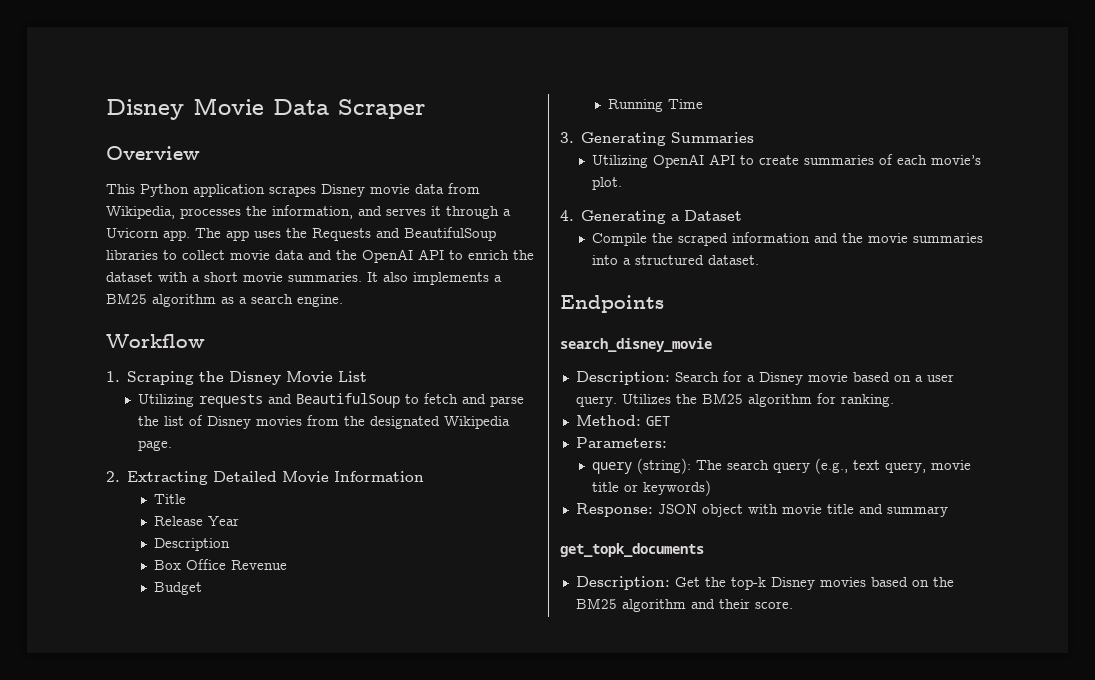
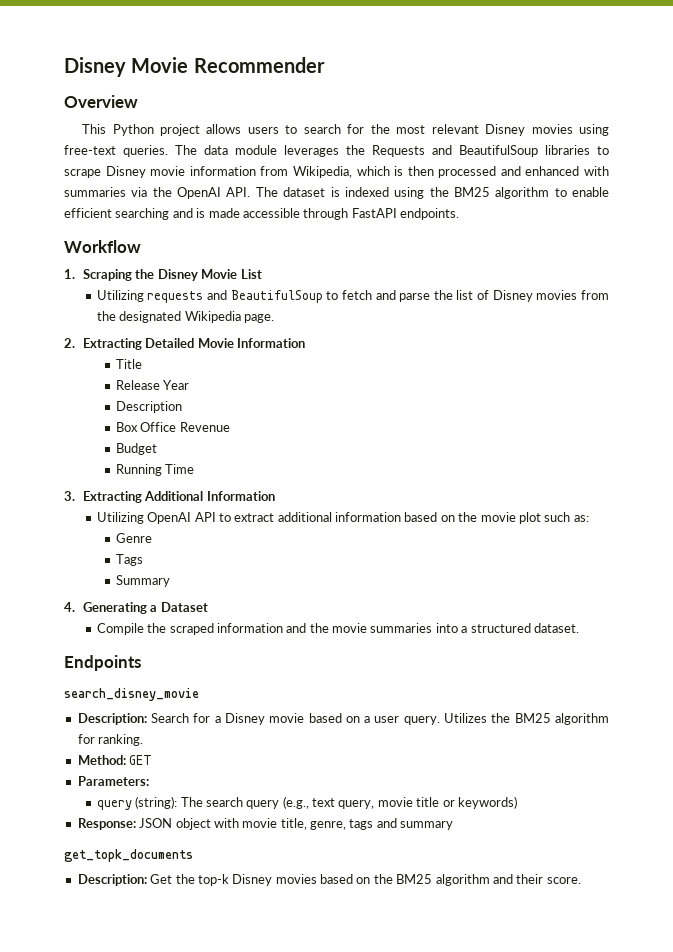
[106,98,425,120] Disney Movie Data Scraper -> [64,57,325,77] Disney Movie Recommender
[193,183,480,197] [106,205,511,219] [106,228,281,241] application scrapes Disney movie data from Wikipedia, processes the information, and serves it through a Uvicorn app. The app uses -> [160,124,610,136] [64,145,339,157] project allows users to search for the most relevant Disney movies using free-text queries. The data module leverages
[182,249,534,263] [106,272,502,285] [106,293,343,307] collect movie data and the OpenAI API to enrich the dataset with a short movie summaries. It also implements a BM25 algorithm as a search engine. -> [64,166,609,178] [64,187,609,199] [64,208,459,220] scrape Disney movie information from Wikipedia, which is then processed and enhanced with summaries via the OpenAI API. The dataset is indexed using the BM25 algorithm to enable efficient searching and is made accessible through FastAPI endpoints.
[581,132,755,146] Generating Summaries -> [83,491,275,503] Extracting Additional Information
[759,154,982,165] [592,177,623,190] create summaries of each movie’s plot. -> [234,512,589,524] [115,533,152,543] [115,554,143,566] [115,575,170,587] extract additional information based on the movie plot such as: // Genre // Tags // Summary
[826,504,854,514] title -> [280,818,374,830] title, genre, tags

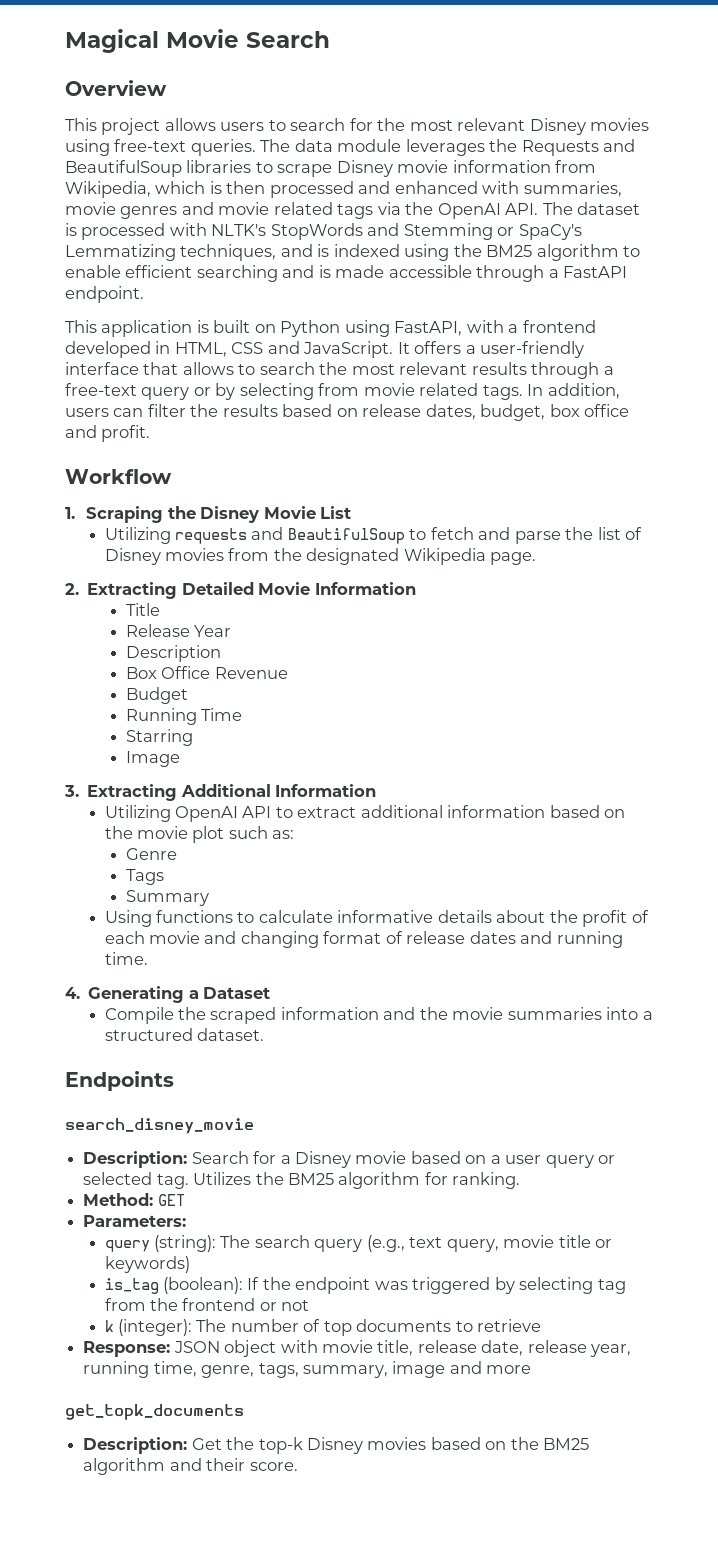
[64,57,325,77] Disney Movie Recommender -> [65,29,330,53] Magical Movie Search
[112,124,154,136] Python -> (97, 124) none
[64,187,126,197] summaries -> [523,181,622,197] [65,202,374,219] summaries, movie genres and movie related tags
(340, 192) none -> [81,223,582,240] [65,244,330,261] processed with NLTK's StopWords and Stemming or SpaCy's Lemmatizing techniques, and is
[351,208,459,220] FastAPI endpoints. -> [548,266,628,278] [65,286,144,303] [65,320,596,337] [65,341,585,358] [65,362,614,379] [65,383,620,400] [65,404,630,421] [65,425,151,442] a FastAPI endpoint. // This application is built on Python using FastAPI, with a frontend developed in HTML, CSS and JavaScript. It offers a user-friendly interface that allows to search the most relevant results through a free-text query or by selecting from movie related tags. In addition, users can filter the results based on release dates, budget, box office and profit.
(195, 469) none -> [125,729,193,746] [125,751,180,767] // Starring // Image
(170, 581) none -> [104,910,649,927] [104,931,623,948] [104,952,148,965] // Using functions to calculate informative details about the profit of each movie and changing format of release dates and running time.
[403,716,440,725] query. -> [545,1155,616,1168] [83,1172,189,1189] query or selected tag.
(517, 802) none -> [104,1277,626,1294] [104,1298,310,1311] [104,1319,542,1336] // is_tag (boolean): If the endpoint was triggered by selecting tag from the frontend or not // k (integer): The number of top documents to retrieve
[310,818,454,830] genre, tags and summary -> [417,1340,632,1357] [83,1361,532,1378] release date, release year, running time, genre, tags, summary, image and more

